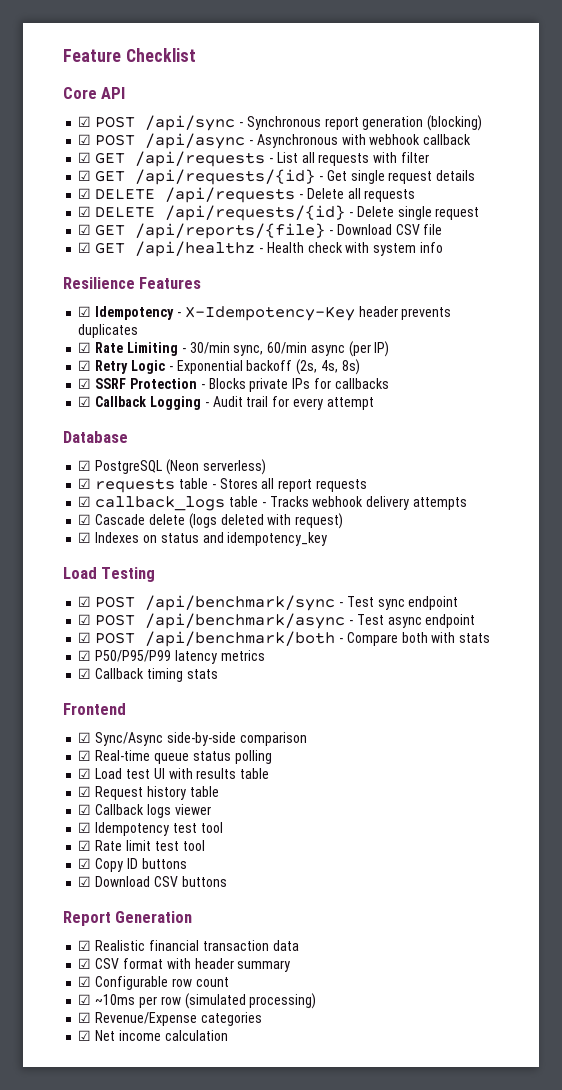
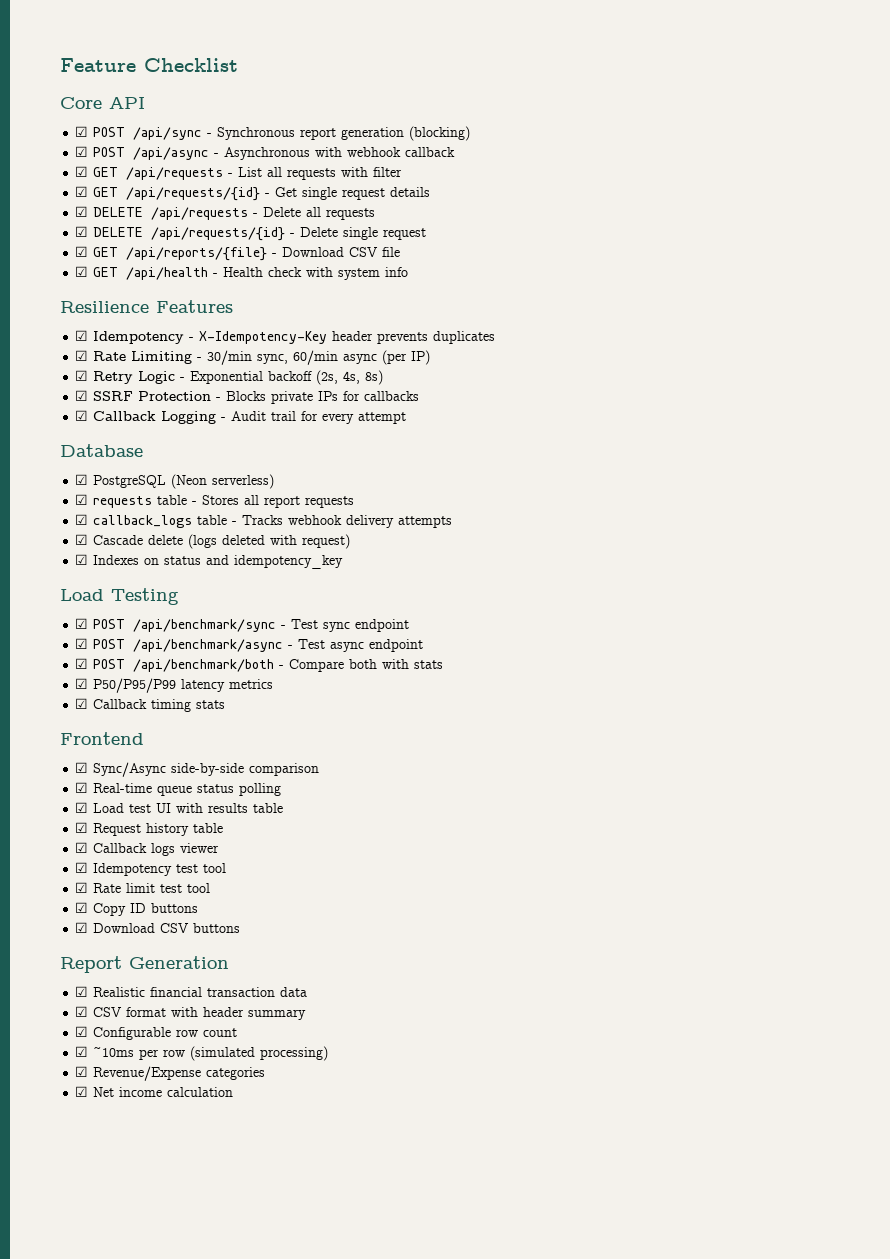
[135,241,256,257] /api/healthz -> [126,267,209,280] /api/health

